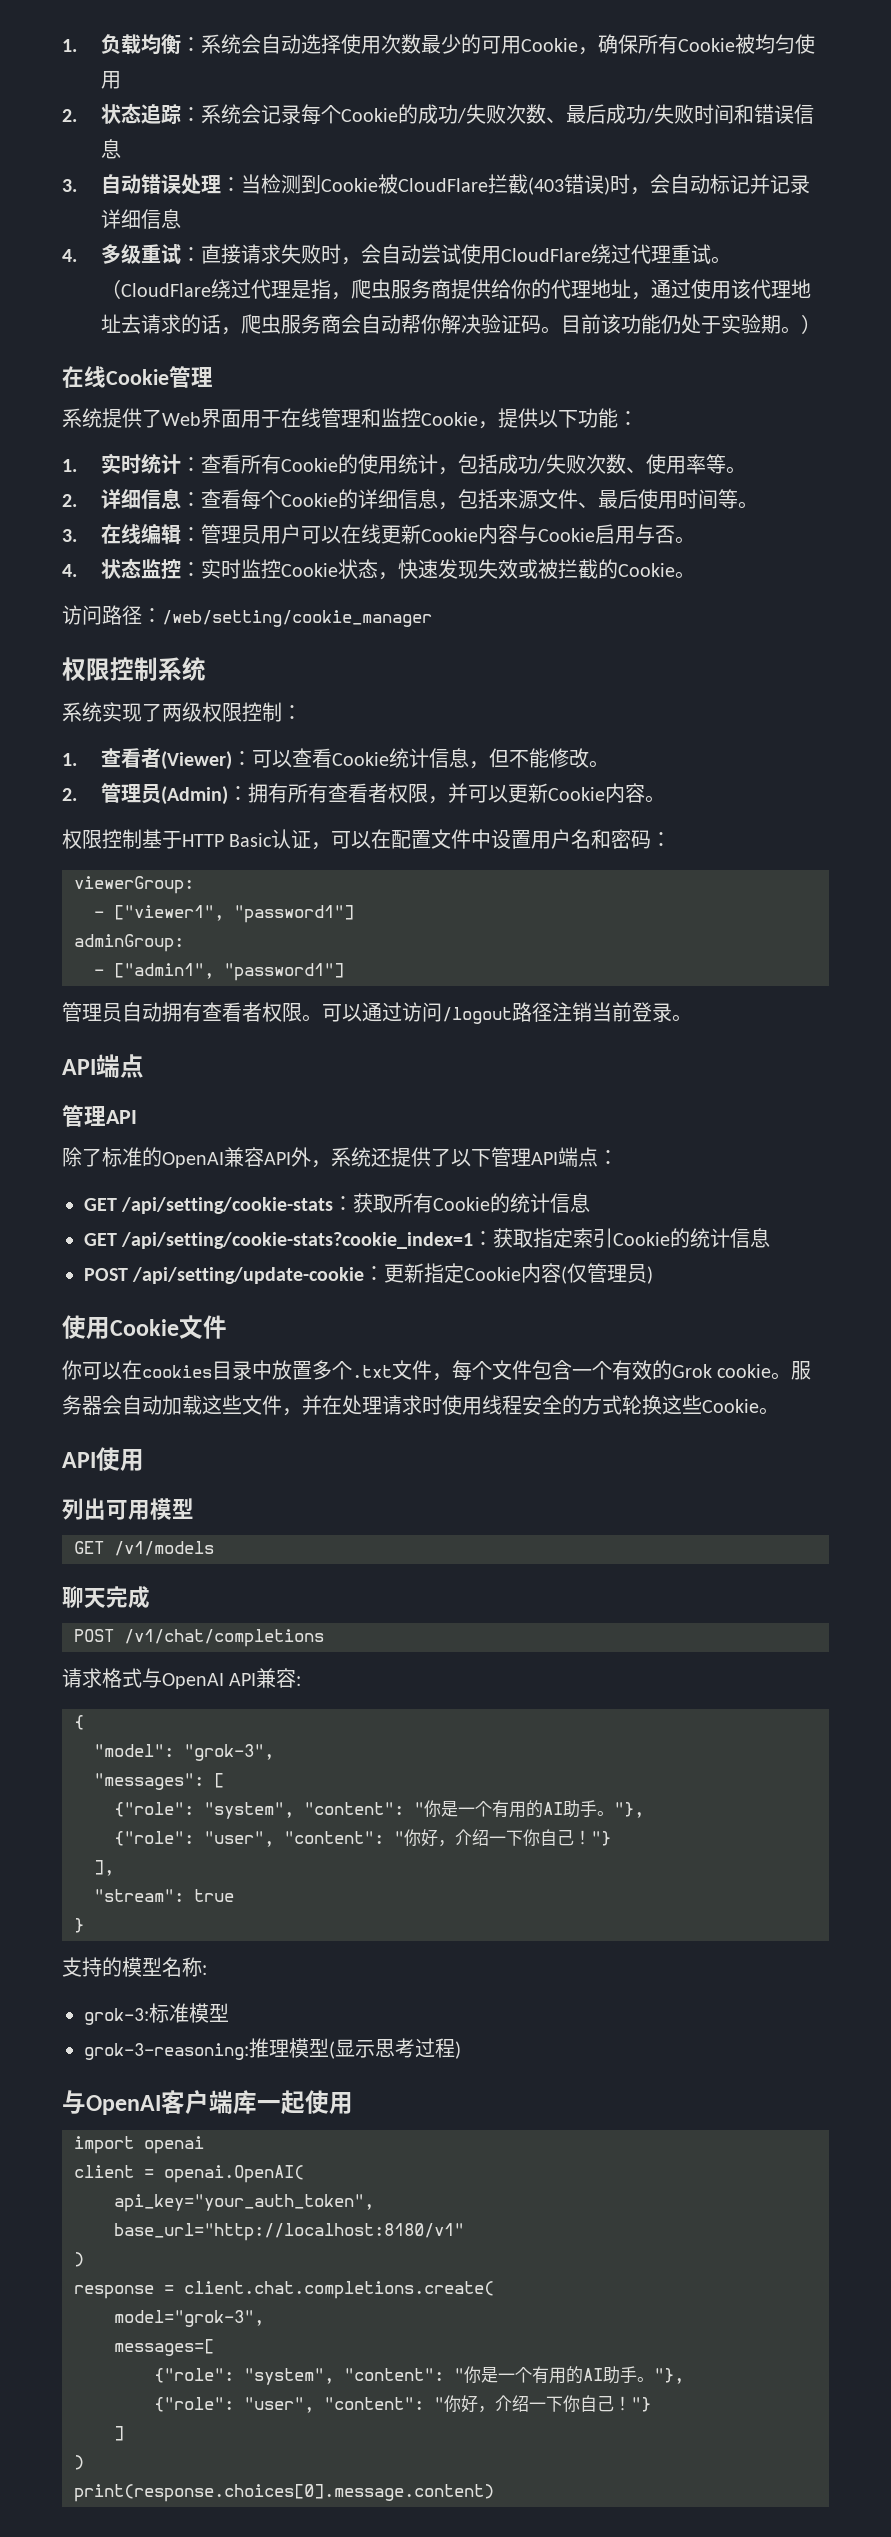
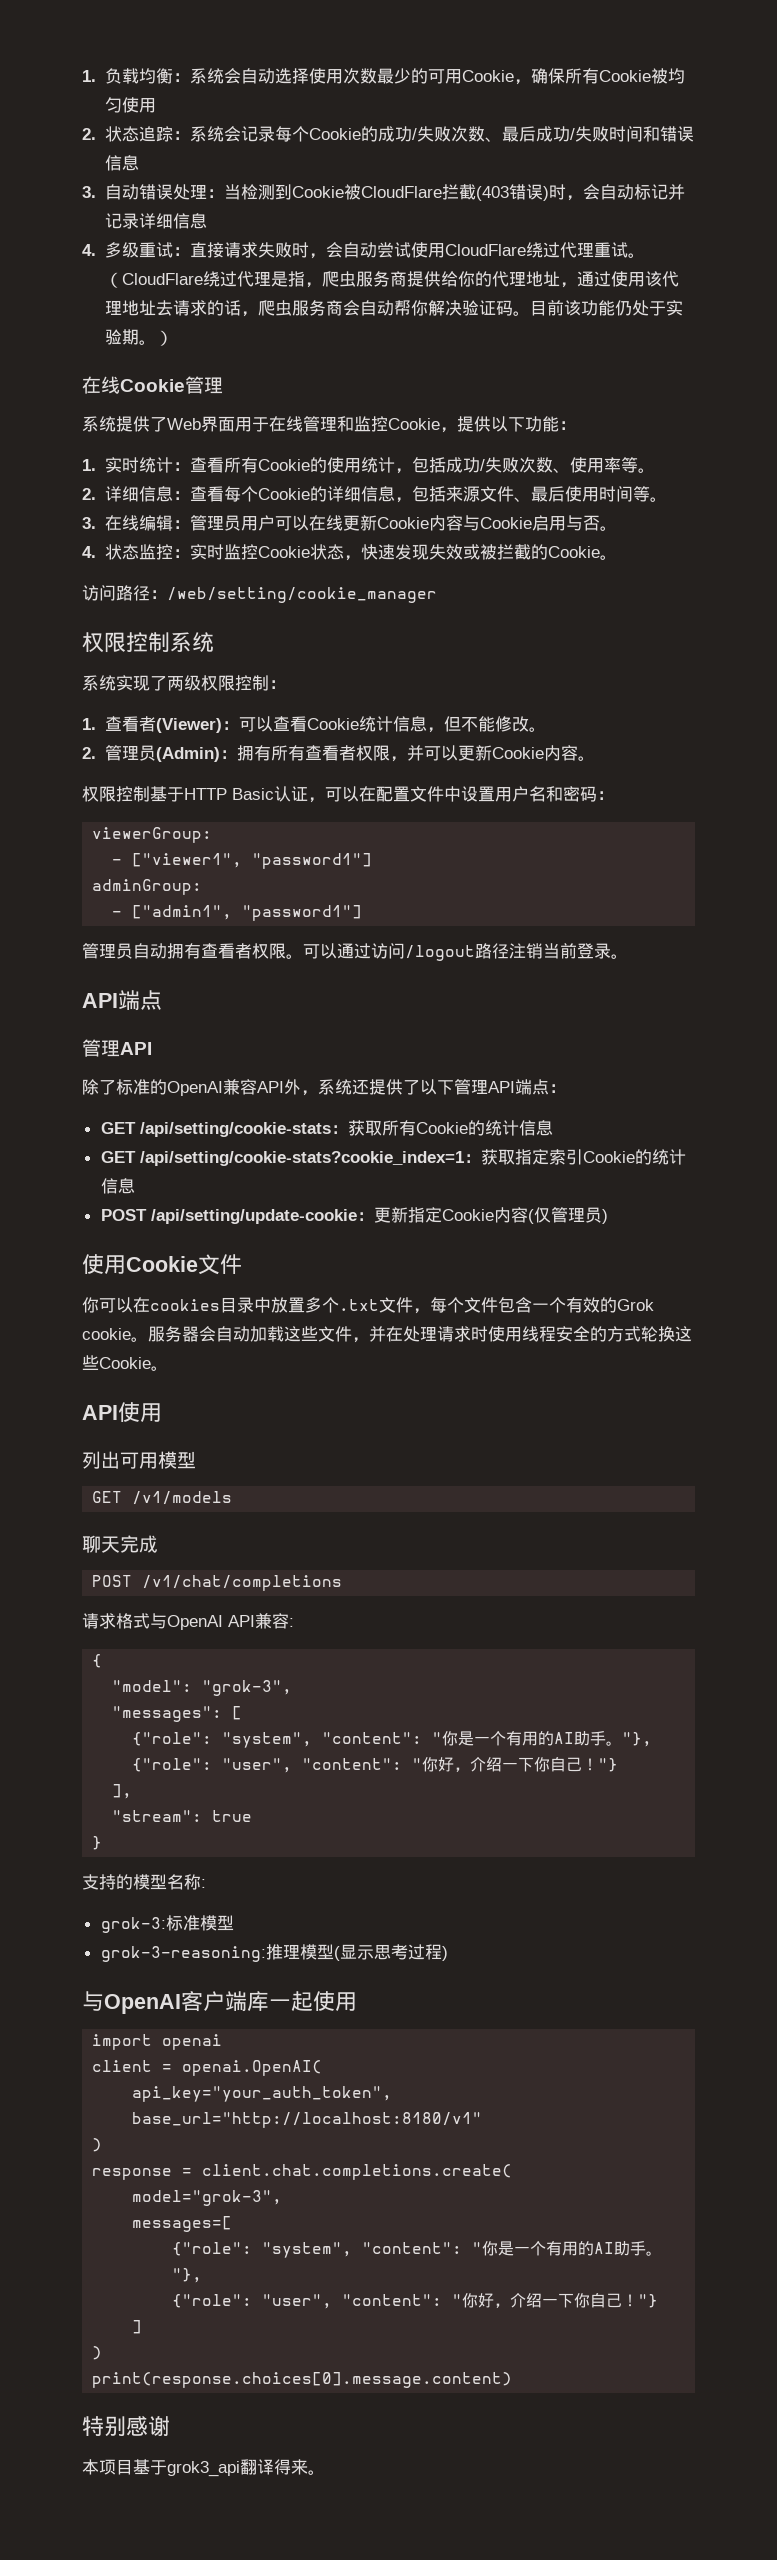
(494, 2493) none -> [82,2416,170,2437] [82,2459,325,2477] // 特别感谢 // 本项目基于grok3_api翻译得来。

